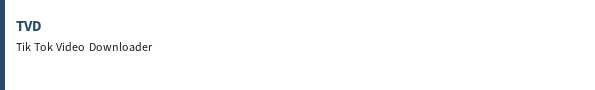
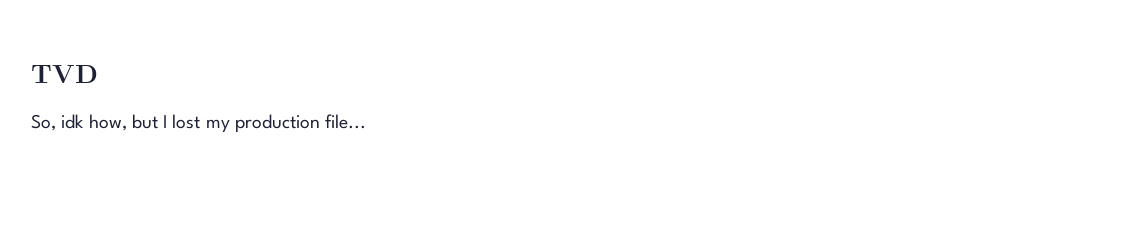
[16,42,153,52] Tik Tok Video Downloader -> [31,114,367,133] So, idk how, but I lost my production file...

